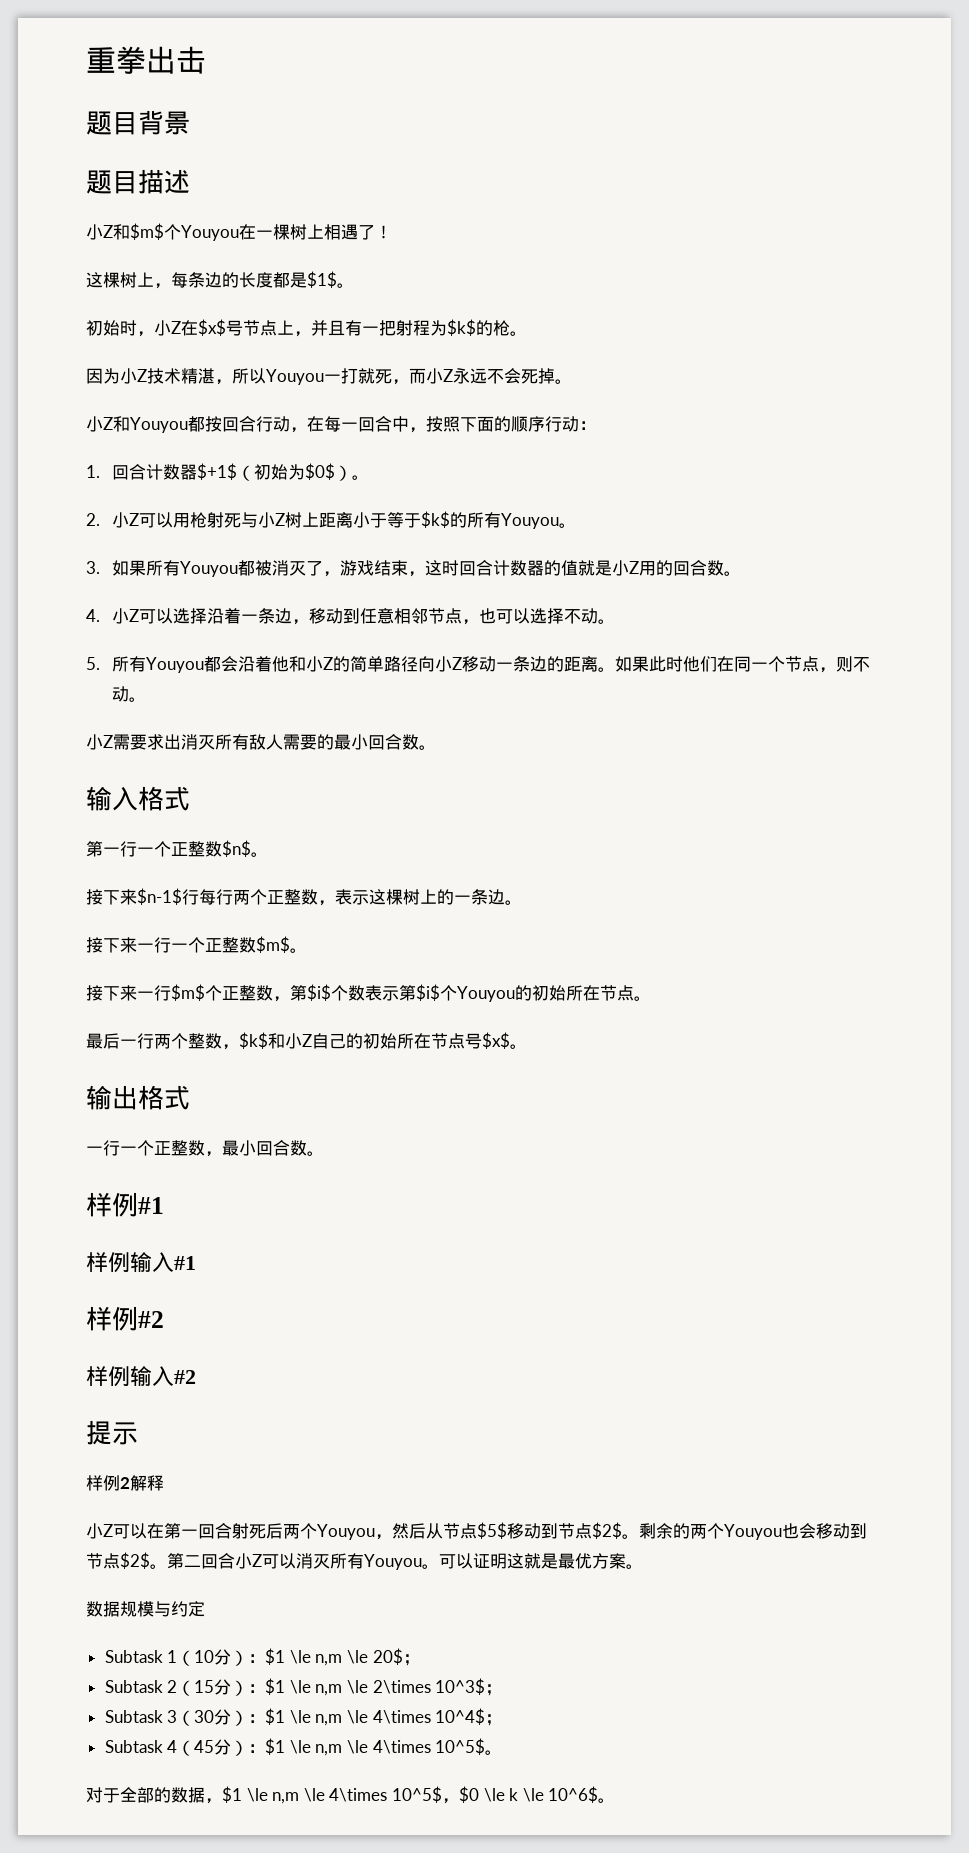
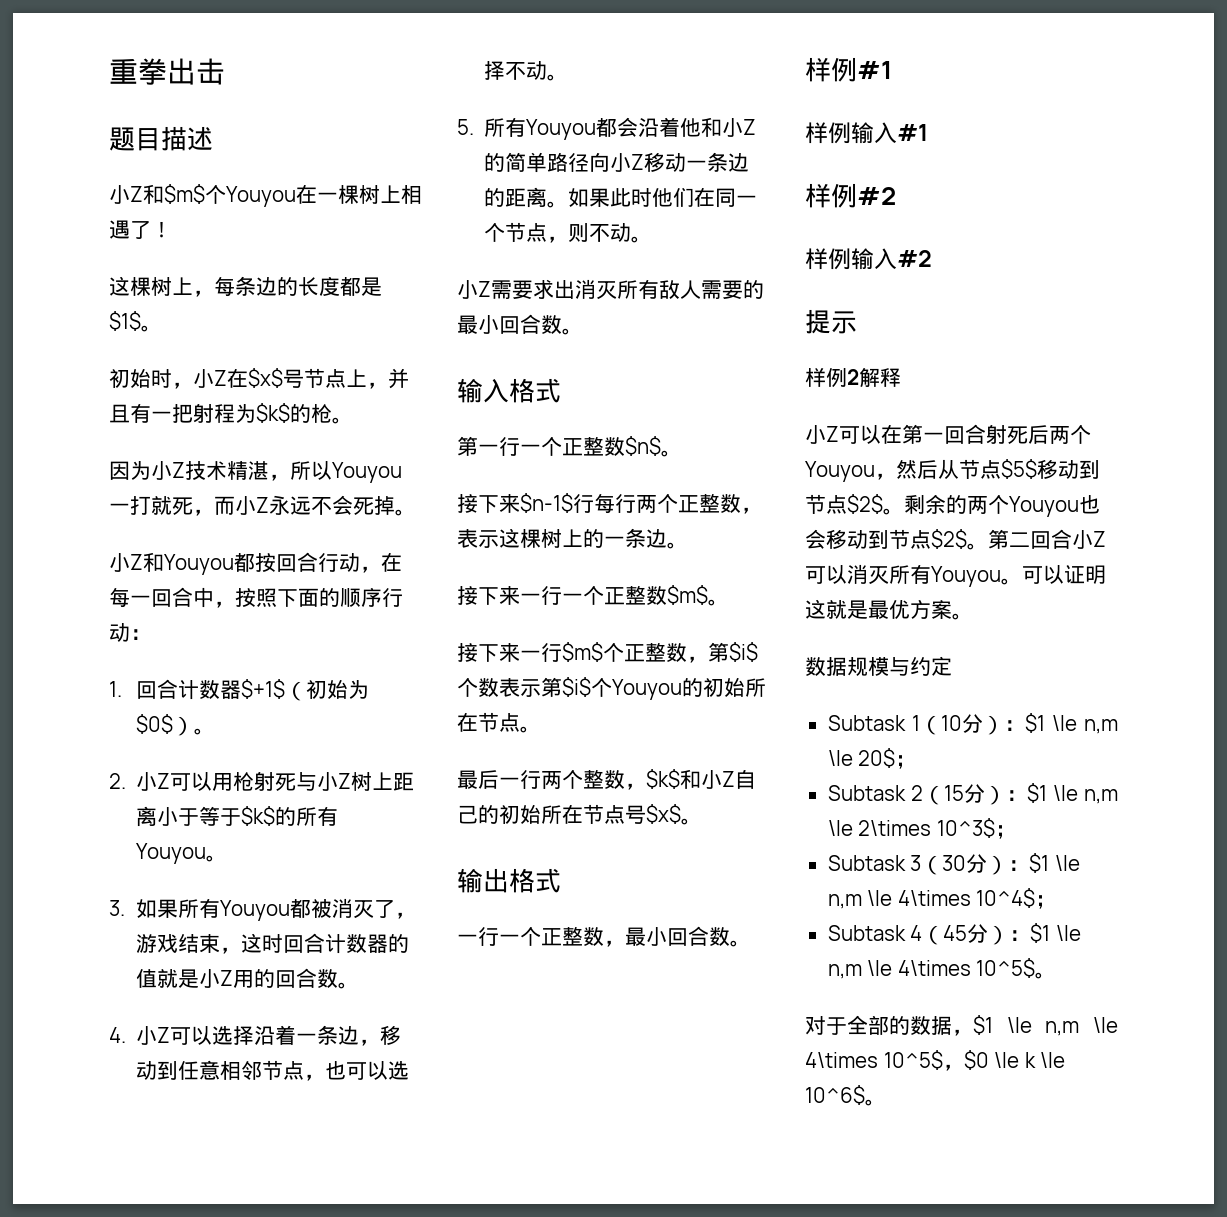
[86,110,190,135] // 题目背景 -> (225, 71) none

